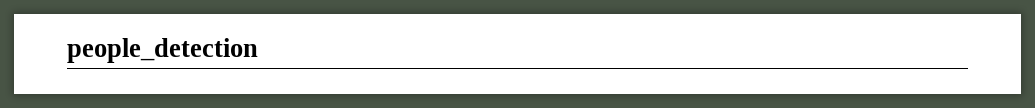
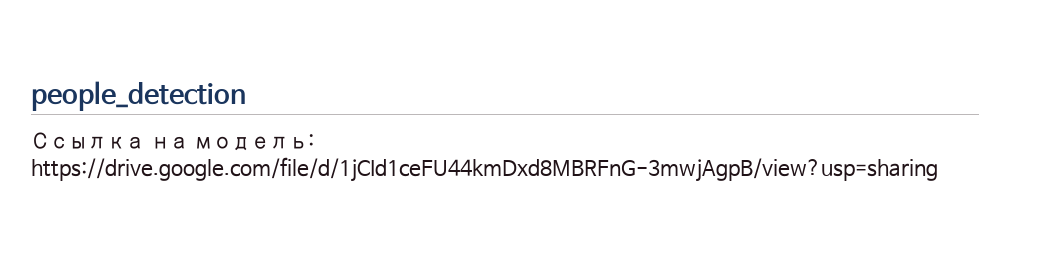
(258, 50) none -> [31,132,315,151] [31,157,938,182] // Ссылка на модель: https://drive.google.com/file/d/1jCId1ceFU44kmDxd8MBRFnG-3mwjAgpB/view?usp=sharing

